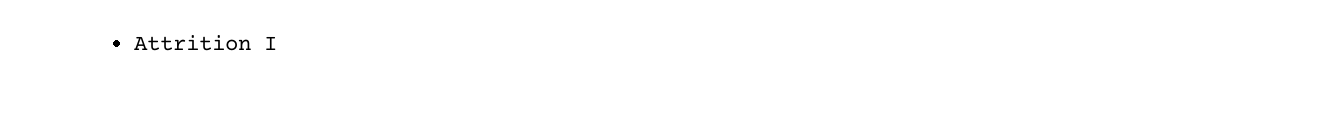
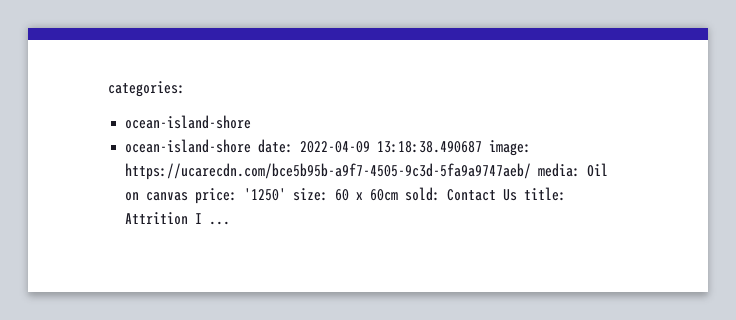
(133, 43) none -> [108,81,185,97] [125,115,252,129] [125,139,532,156] [125,163,609,180] [125,187,567,204] categories: // ocean-island-shore // ocean-island-shore date: 2022-04-09 13:18:38.490687 image: https://ucarecdn.com/bce5b95b-a9f7-4505-9c3d-5fa9a9747aeb/ media: Oil on canvas price: '1250' size: 60 x 60cm sold: Contact Us title:
(277, 43) none -> [209,221,231,225] ...

